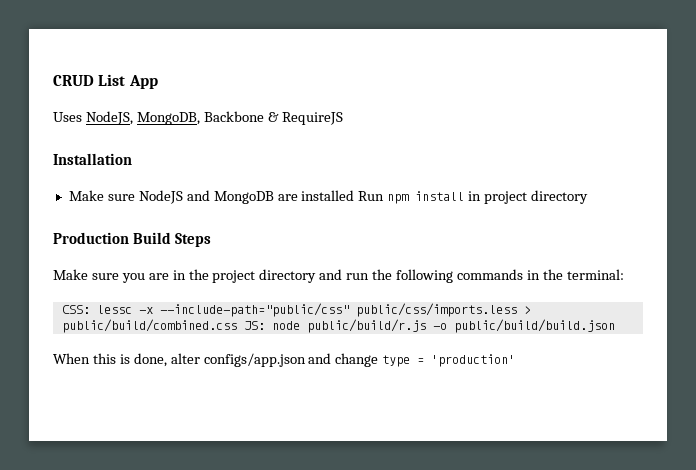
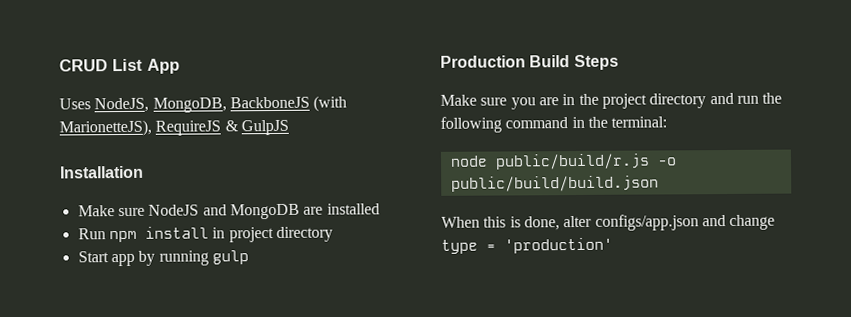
[203,111,343,125] Backbone & RequireJS -> [229,95,348,112] [59,119,289,137] BackboneJS (with MarionetteJS), RequireJS & GulpJS
(355, 195) none -> (380, 209) //
(589, 197) none -> [77,250,249,267] // Start app by running gulp
[456,269,523,280] commands -> [505,117,569,129] command
[61,303,531,317] [61,319,265,333] CSS: lessc -x --include-path="public/css" public/css/imports.less > public/build/combined.css JS: -> (668, 122) none

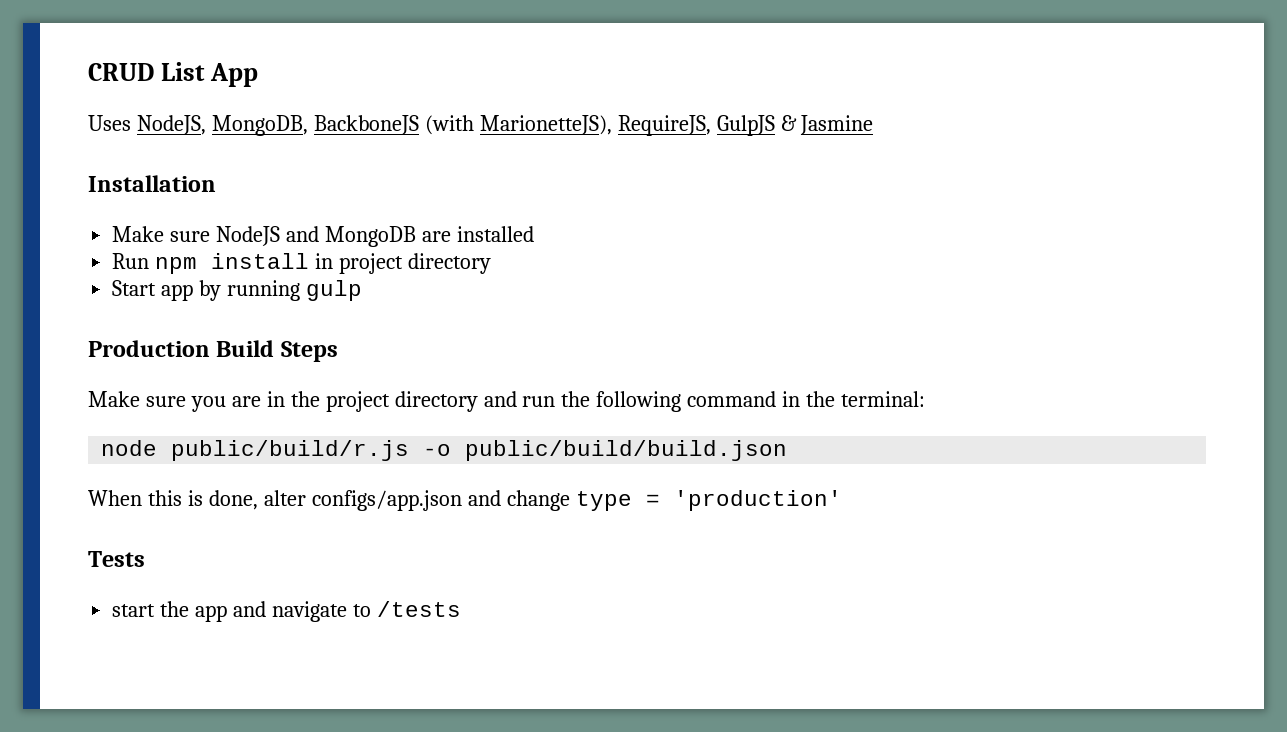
[155,119,289,136] RequireJS & GulpJS -> [617,115,874,136] RequireJS, GulpJS & Jasmine
(613, 245) none -> [88,551,145,567] [112,601,461,622] // Tests // start the app and navigate to /tests

